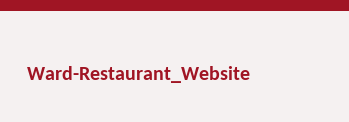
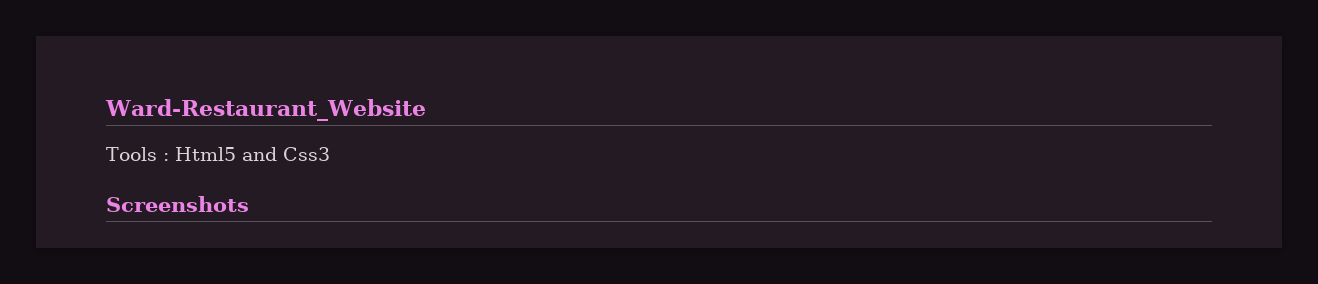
(250, 74) none -> [106,147,330,161] [106,196,249,212] // Tools : Html5 and Css3 // Screenshots

